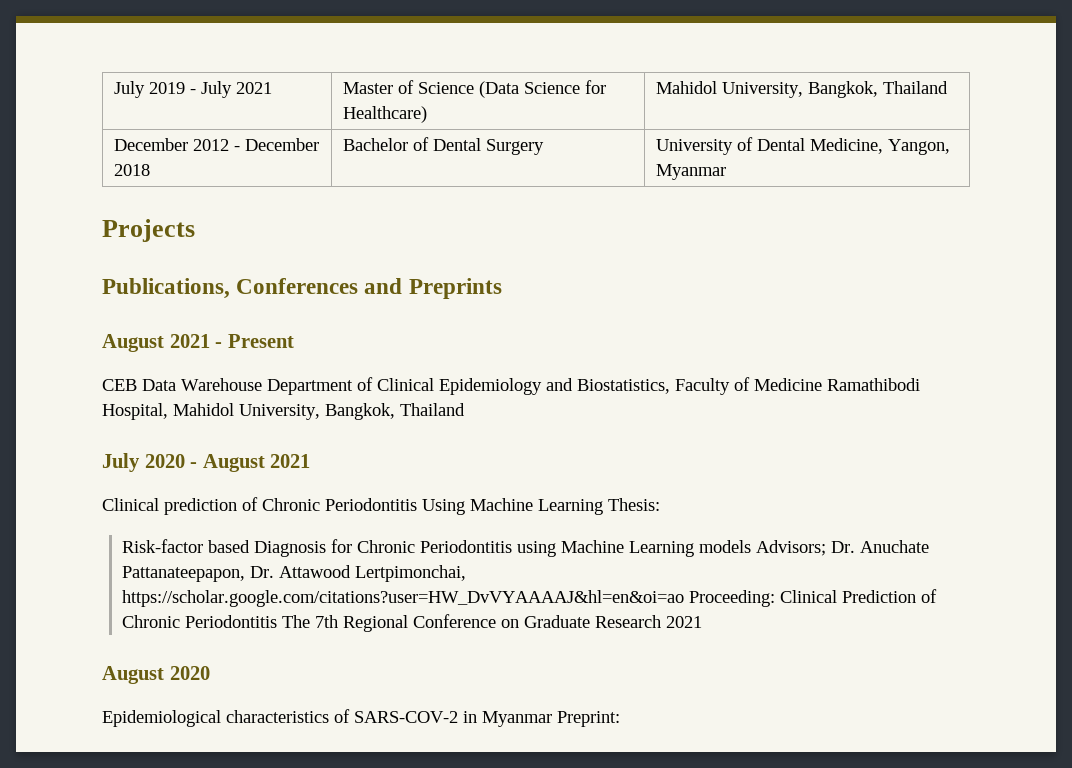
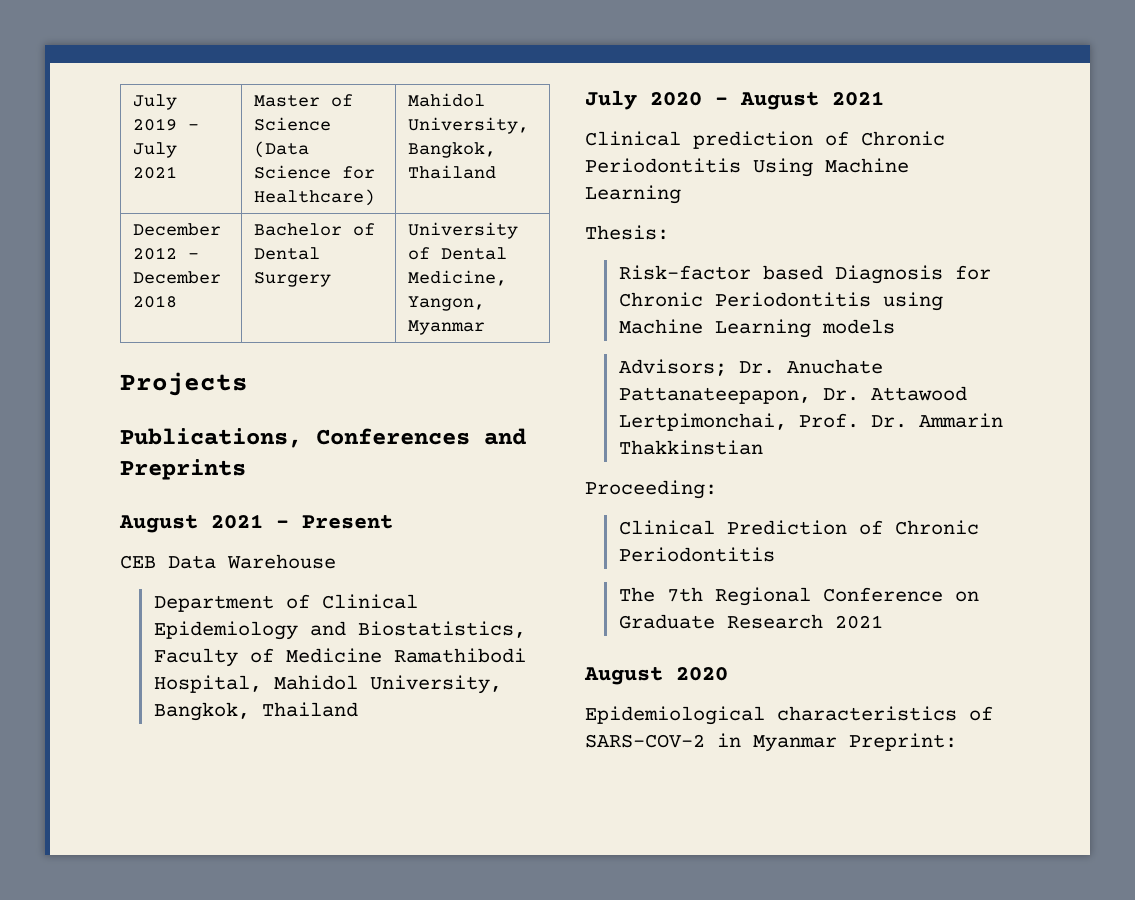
(262, 384) none -> (336, 561) //
(603, 507) none -> (681, 194) //
(752, 546) none -> (895, 326) //
[122,590,685,607] https://scholar.google.com/citations?user=HW_DvVYAAAAJ&hl=en&oi=ao -> [798,413,1003,428] [618,440,763,455] Prof. Dr. Ammarin Thakkinstian //
(776, 598) none -> (717, 489) //
(278, 621) none -> (775, 554) //

